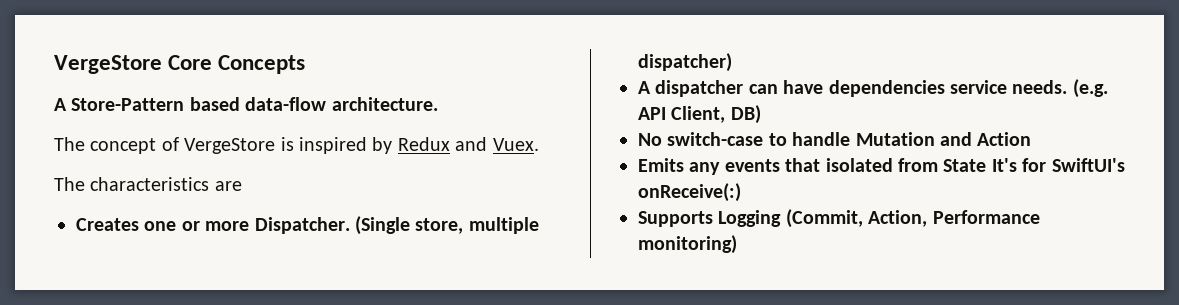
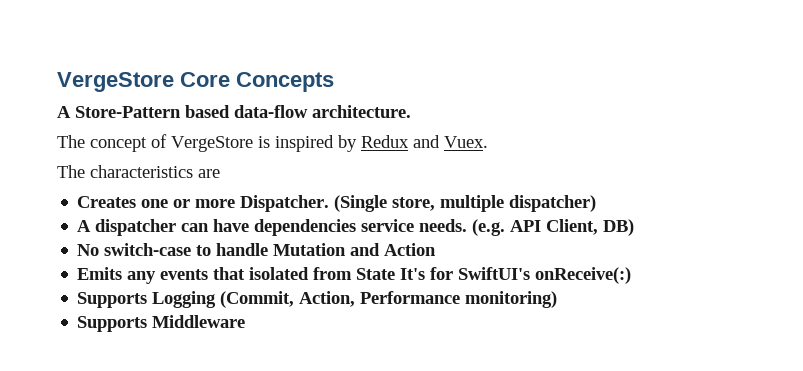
(737, 244) none -> [77,315,246,332] // Supports Middleware

